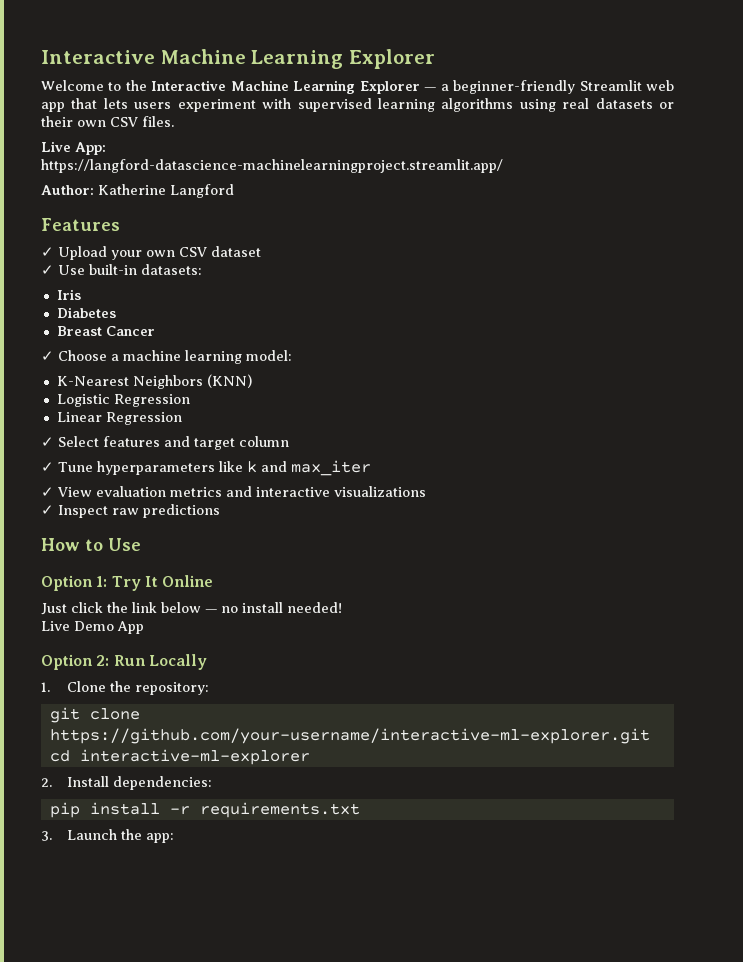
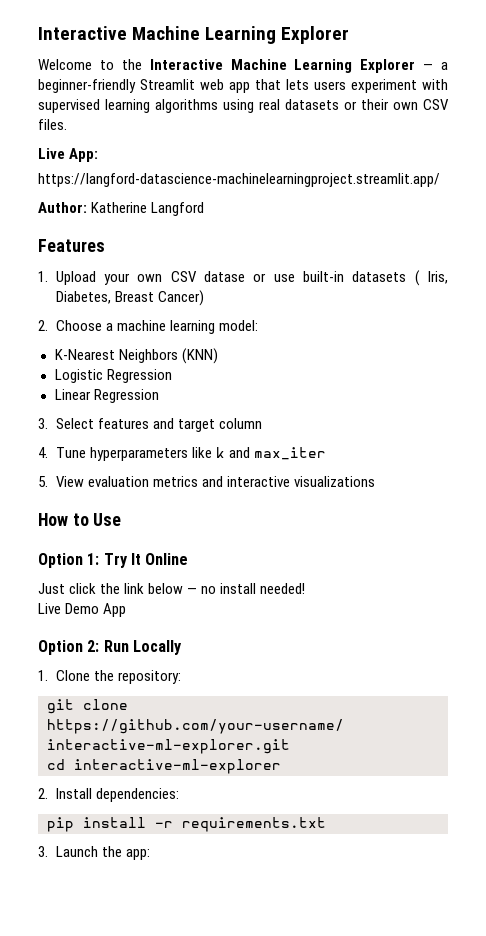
[41,247,54,257] ✓ -> [38,271,48,282] 1.
[211,246,261,257] [41,264,202,275] [56,289,81,300] [56,307,116,318] [56,326,155,336] [41,351,54,361] dataset // ✓ Use built-in datasets: // Iris // Diabetes // Breast Cancer // ✓ -> [203,270,449,286] [55,290,204,306] [38,320,48,331] datase or use built-in datasets ( Iris, Diabetes, Breast Cancer) // 2.
[41,437,54,447] ✓ -> [38,418,48,429] 3.
[41,462,54,472] ✓ -> [38,447,48,458] 4.
[41,487,54,497] ✓ -> [38,476,48,487] 5.
[41,504,220,518] // ✓ Inspect raw predictions -> (375, 481) none

